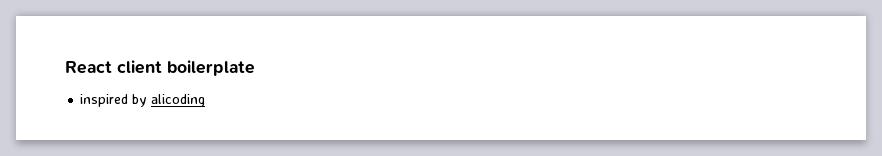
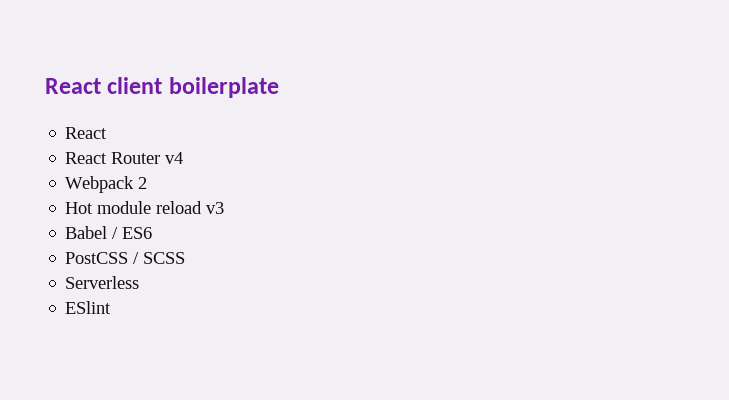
[80,94,206,107] inspired by alicoding -> [65,127,108,139] [65,152,184,164] [65,176,148,193] [65,201,225,214] [65,226,153,239] [65,252,186,264] [65,276,140,289] [65,301,112,314] React // React Router v4 // Webpack 2 // Hot module reload v3 // Babel / ES6 // PostCSS / SCSS // Serverless // ESlint

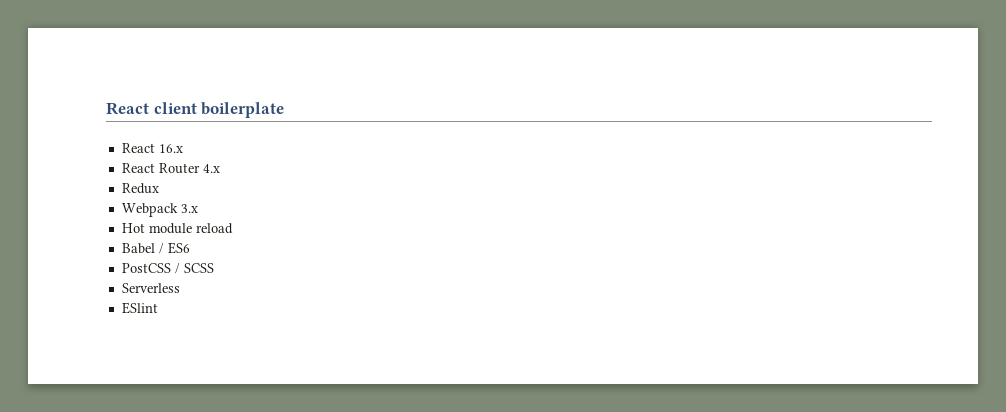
(108, 133) none -> [158,144,183,153] 16.x
[165,152,184,164] v4 -> [202,164,220,173] [121,183,159,194] 4.x // Redux
[138,177,148,189] 2 -> [180,204,198,213] 3.x
[206,202,225,214] v3 -> (233, 228) none

